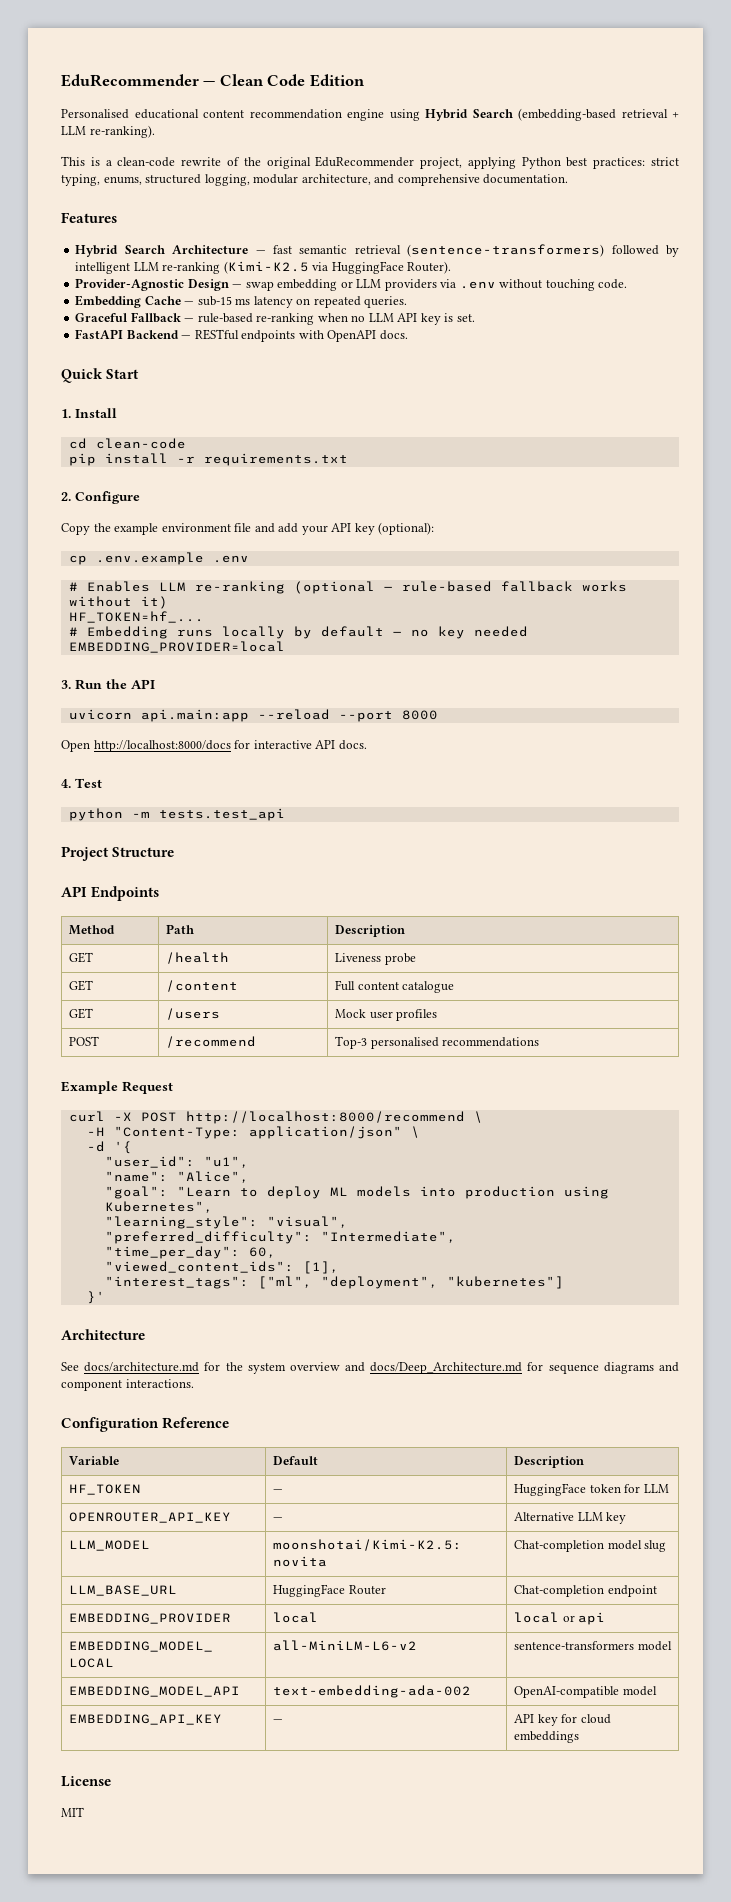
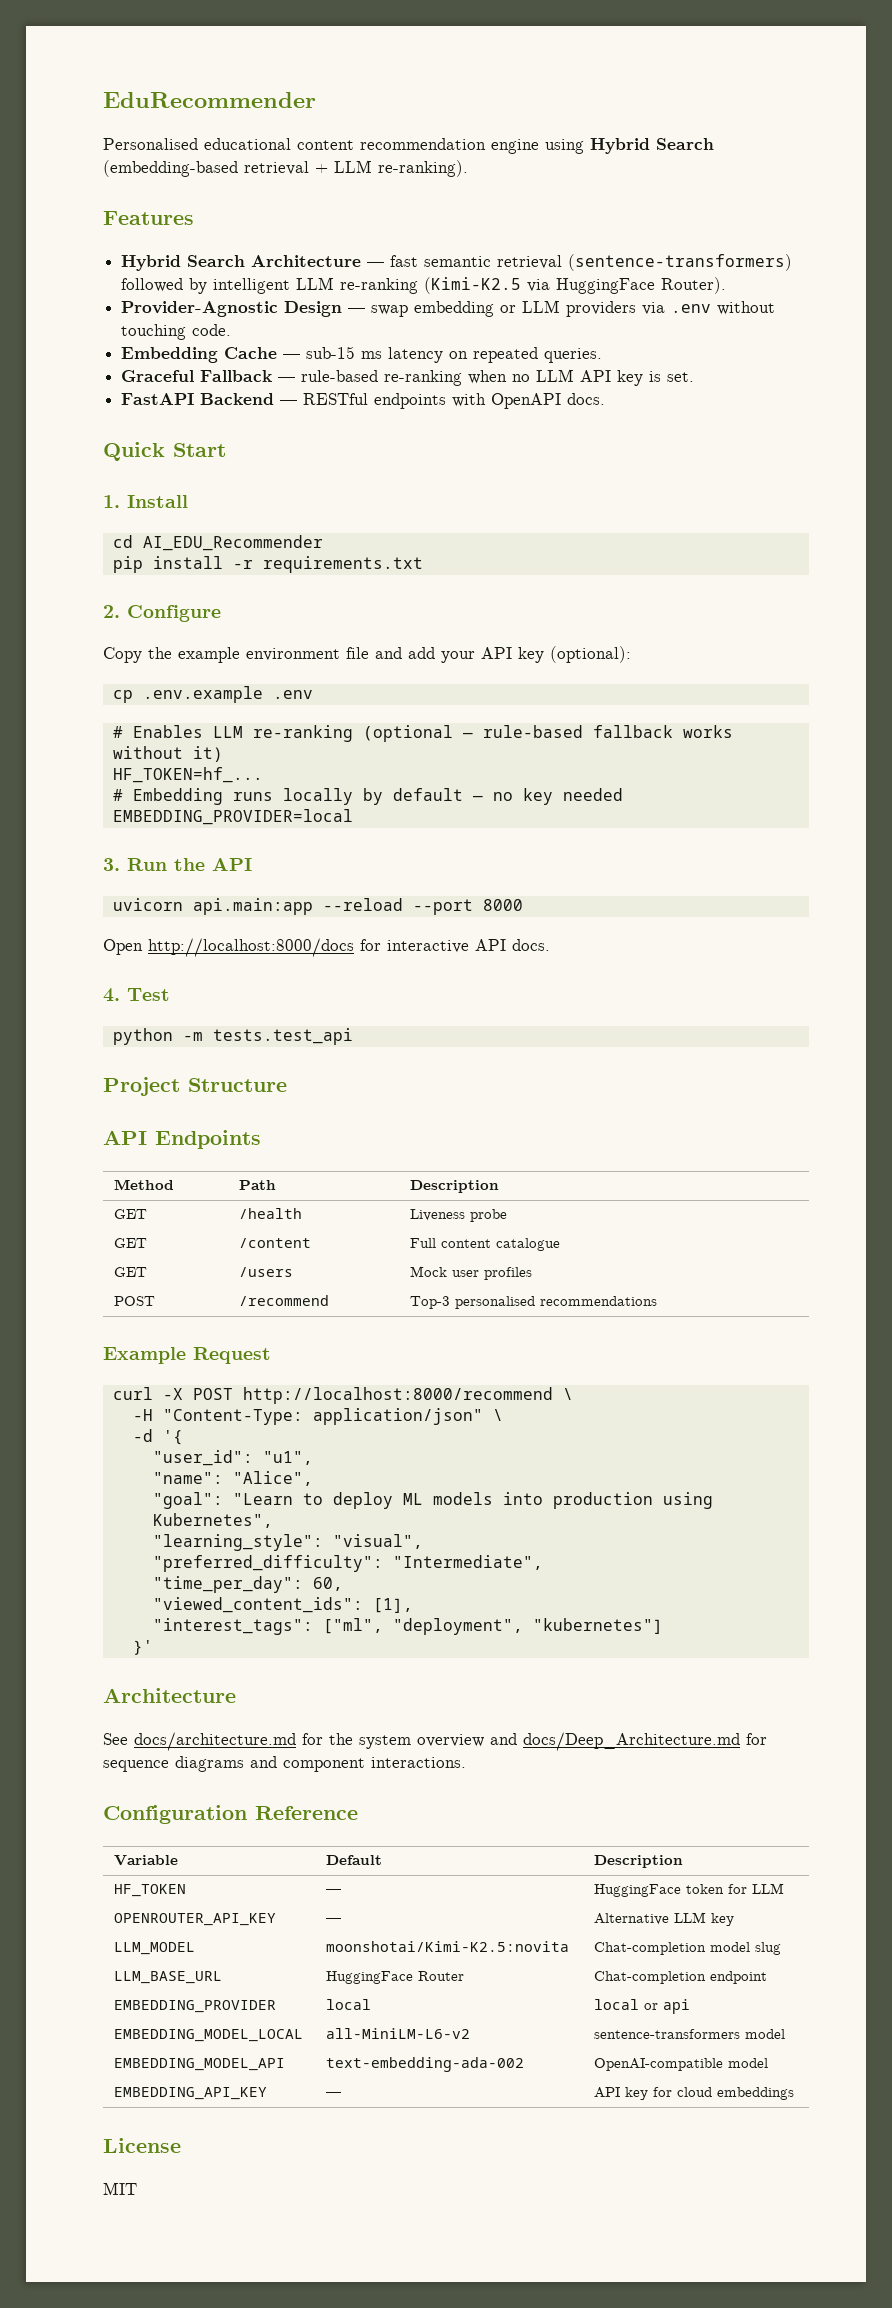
[61,74,365,87] EduRecommender — Clean Code Edition -> [103,92,316,108] EduRecommender
[61,156,679,169] [61,174,569,186] // This is a clean-code rewrite of the original EduRecommender project, applying Python best practices: strict typing, enums, structured logging, modular architecture, and comprehensive documentation. -> (468, 168) none
[95,438,186,449] clean-code -> [142,535,323,551] AI_EDU_Recommender

